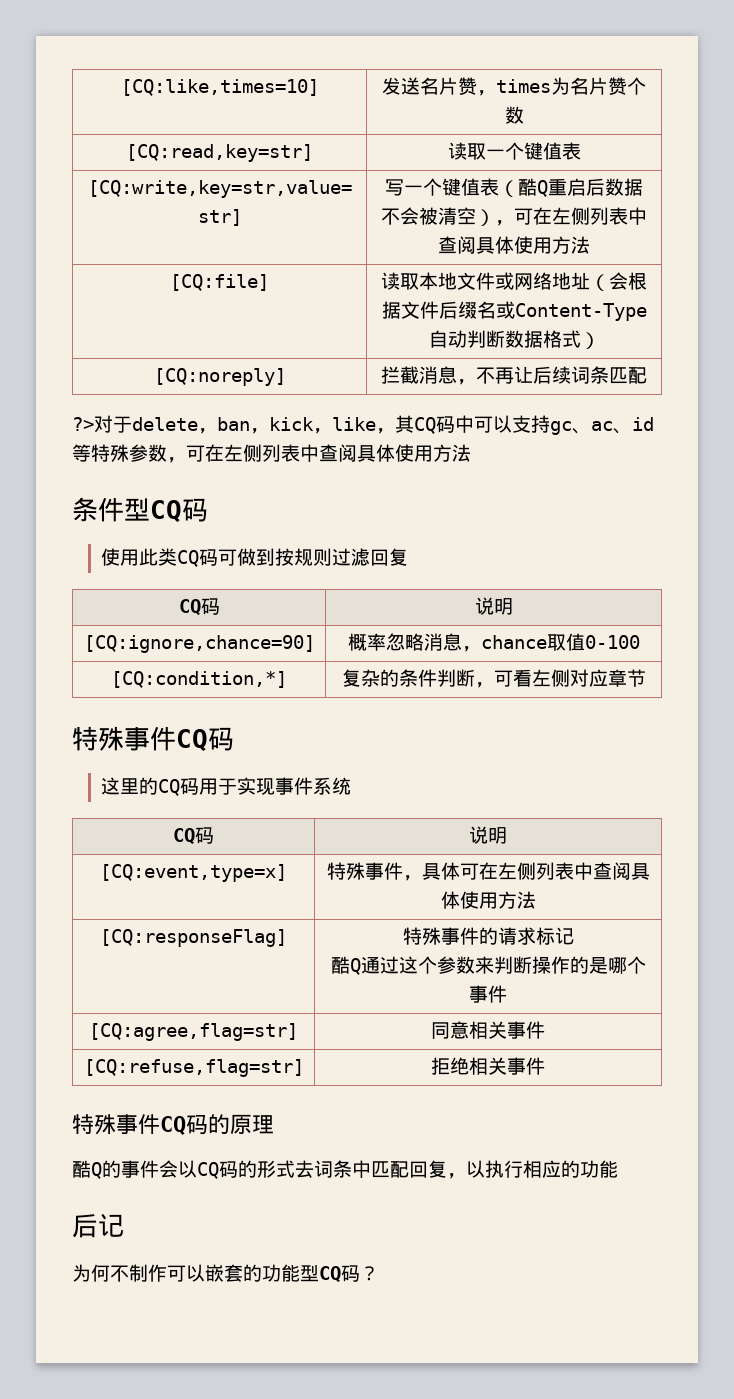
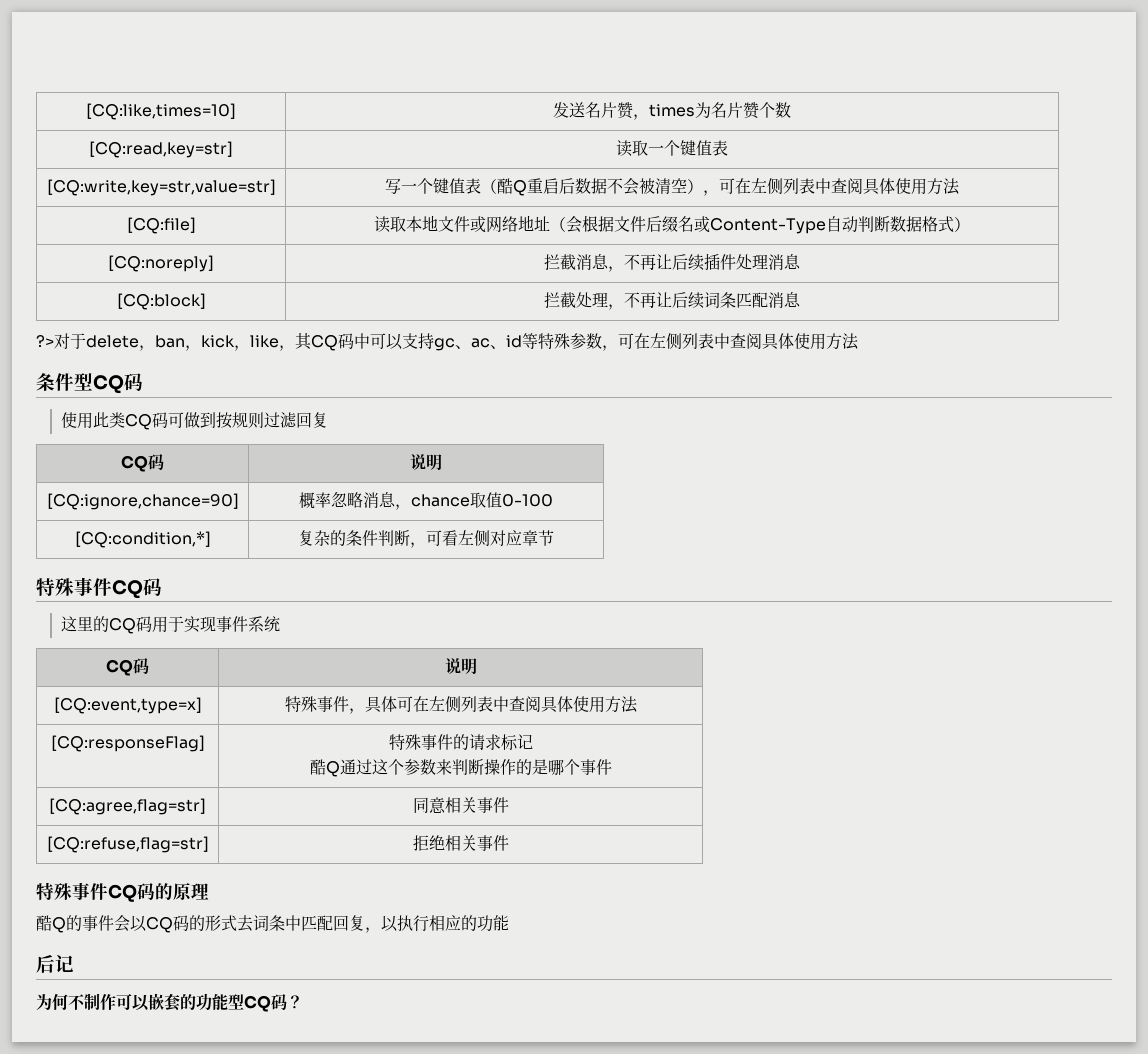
(571, 375) none -> [704,253,802,270] [116,293,206,310] [544,292,705,310] 插件处理消息 // [CQ:block] | 拦截处理，不再让后续
(647, 375) none -> [768,292,802,308] 消息

